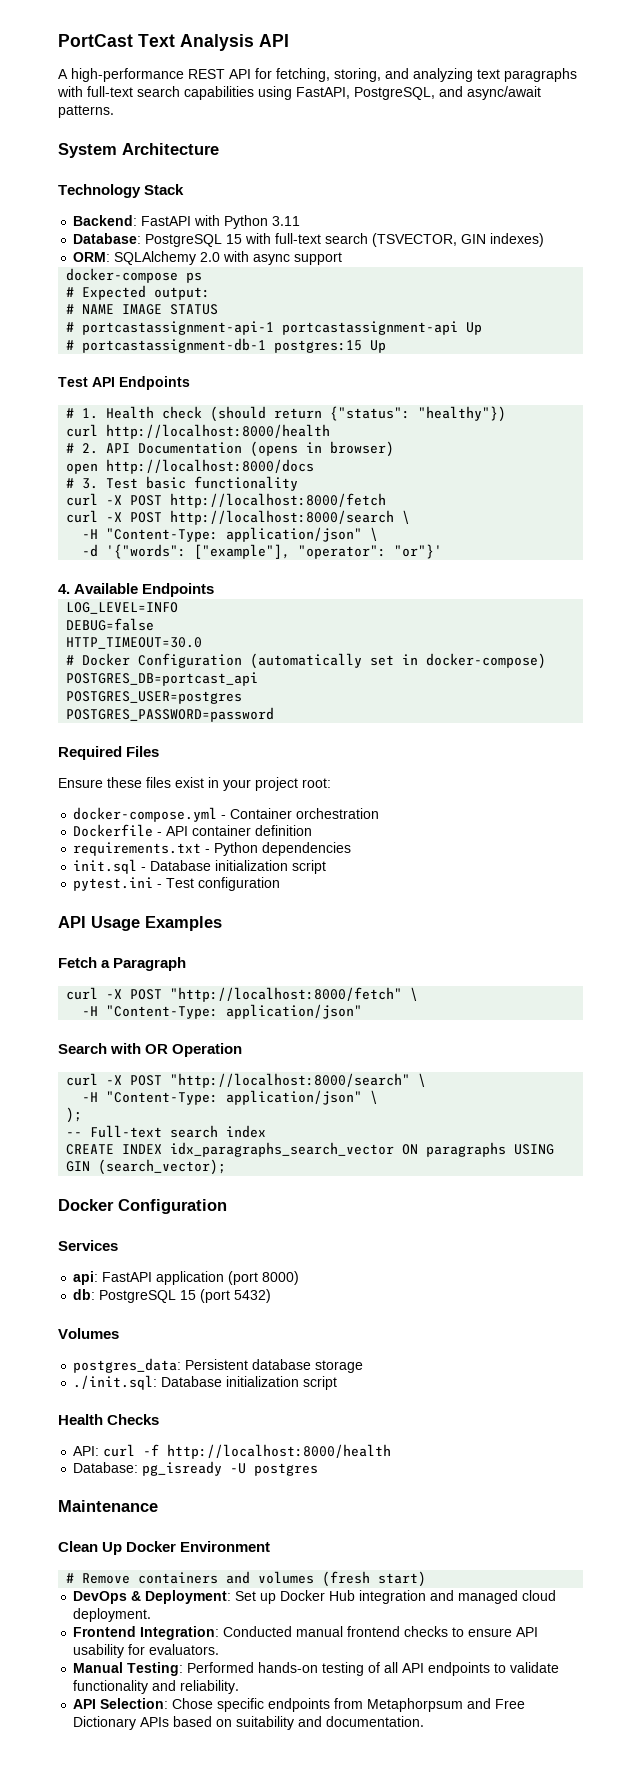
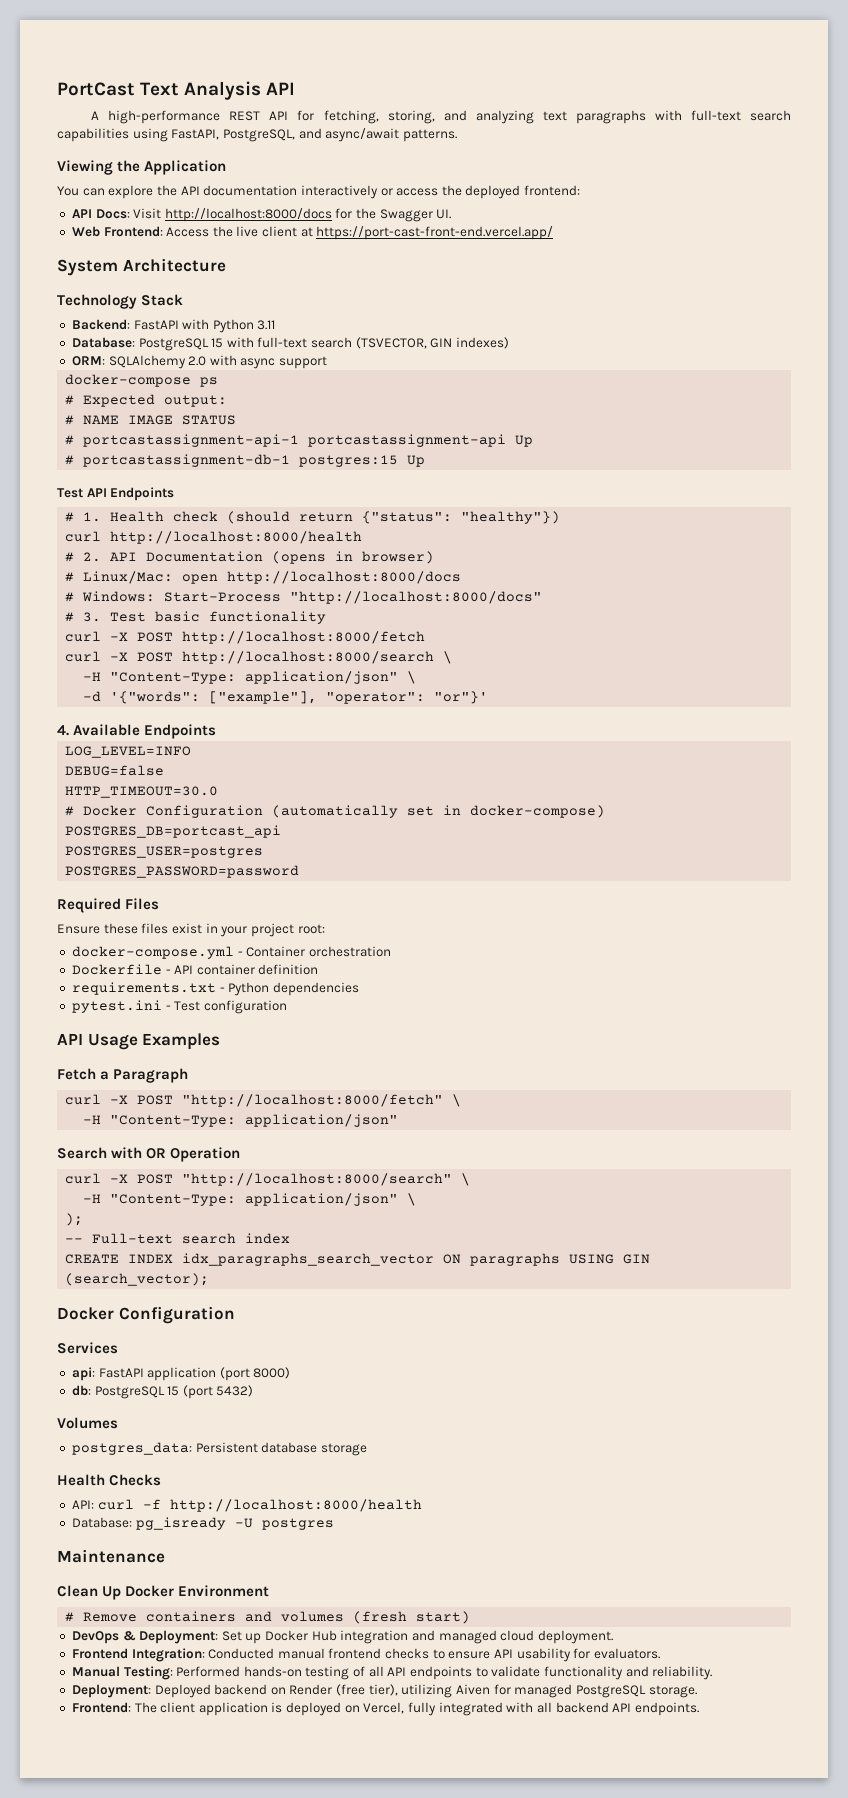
(114, 111) none -> [57,160,227,175] [57,185,581,199] [71,208,452,222] [71,226,554,240] // Viewing the Application // You can explore the API documentation interactively or access the deployed frontend: // API Docs: Visit http://localhost:8000/docs for the Swagger UI. // Web Frontend: Access the live client at https://port-cast-front-end.vercel.app/
(395, 449) none -> [65,571,174,584] # Linux/Mac:
(315, 466) none -> [65,591,543,604] // # Windows: Start-Process "http://localhost:8000/docs"
[73,859,327,874] // init.sql - Database initialization script -> (359, 989) none
[73,1375,338,1390] // ./init.sql: Database initialization script -> (367, 1449) none
[73,1698,526,1712] [73,1716,425,1730] API Selection: Chose specific endpoints from Metaphorpsum and Free Dictionary APIs based on suitability and documentation. -> [71,1684,697,1698] [71,1702,699,1716] Deployment: Deployed backend on Render (free tier), utilizing Aiven for managed PostgreSQL storage. // Frontend: The client application is deployed on Vercel, fully integrated with all backend API endpoints.

